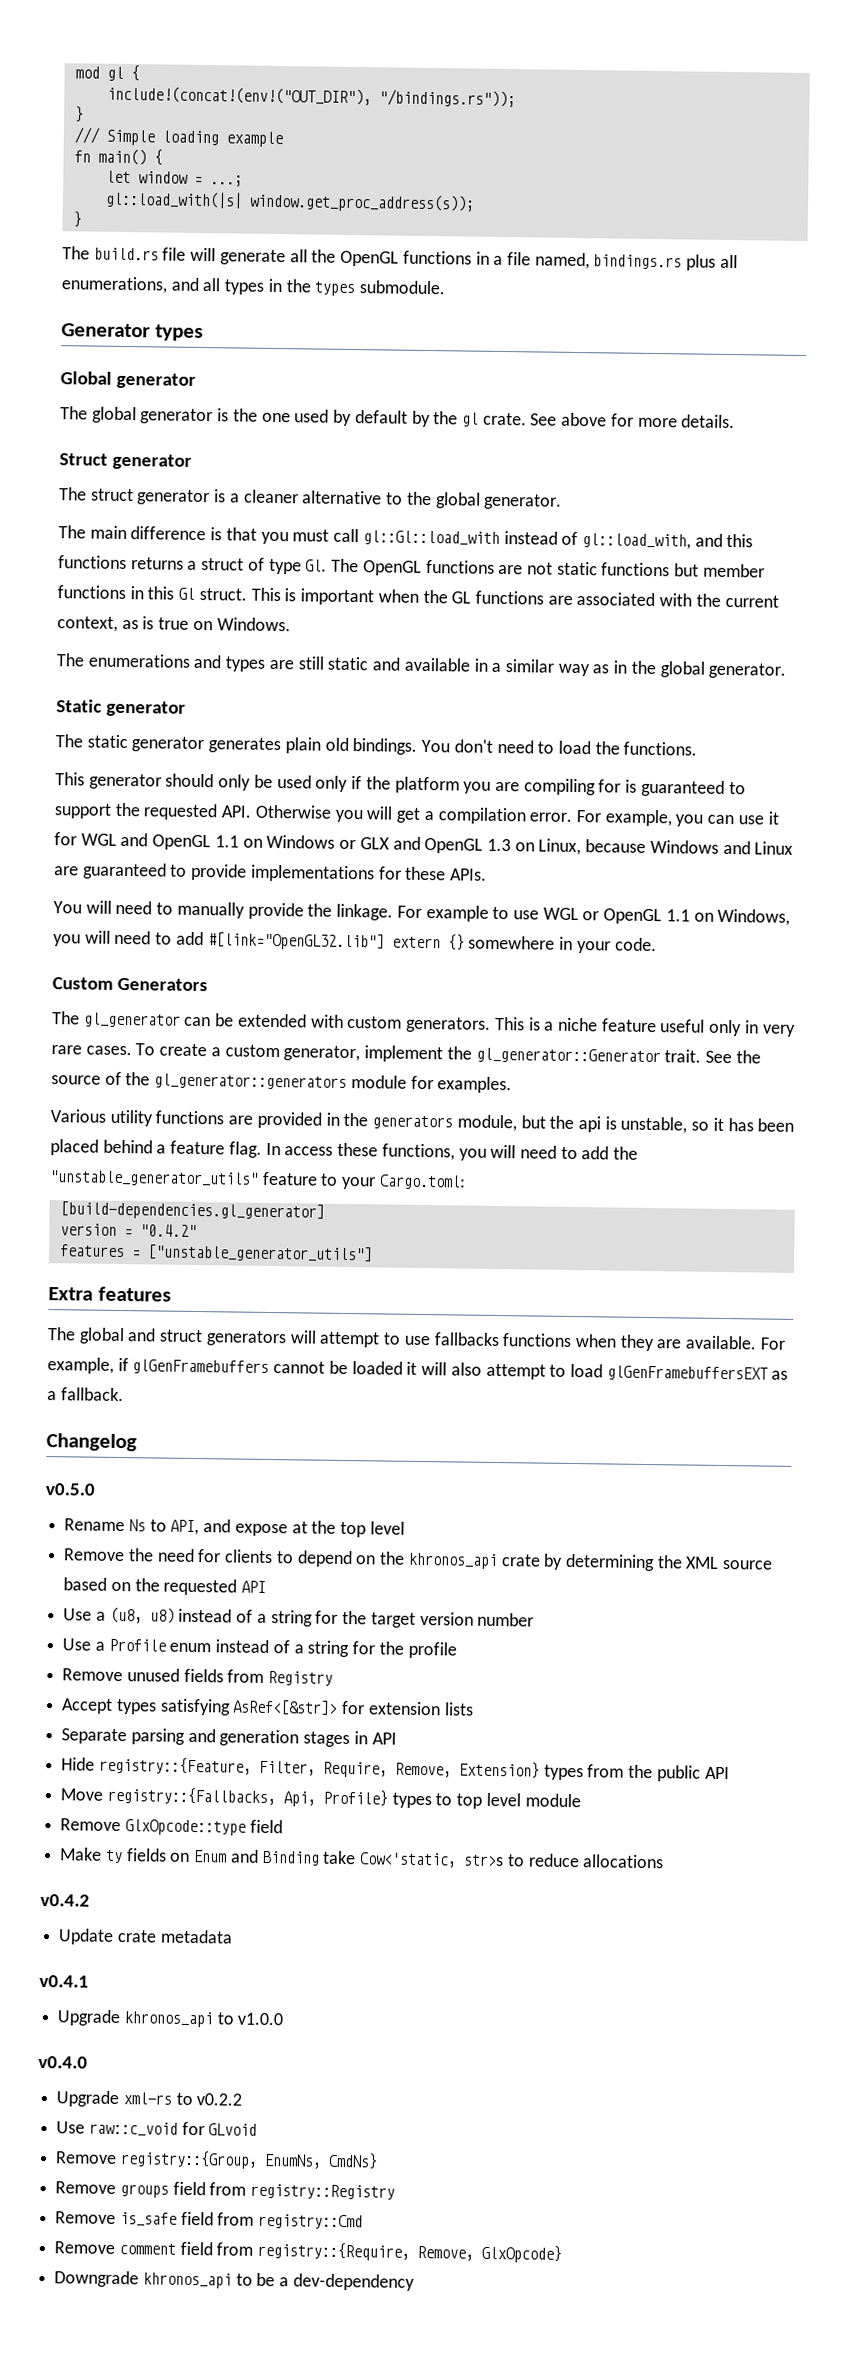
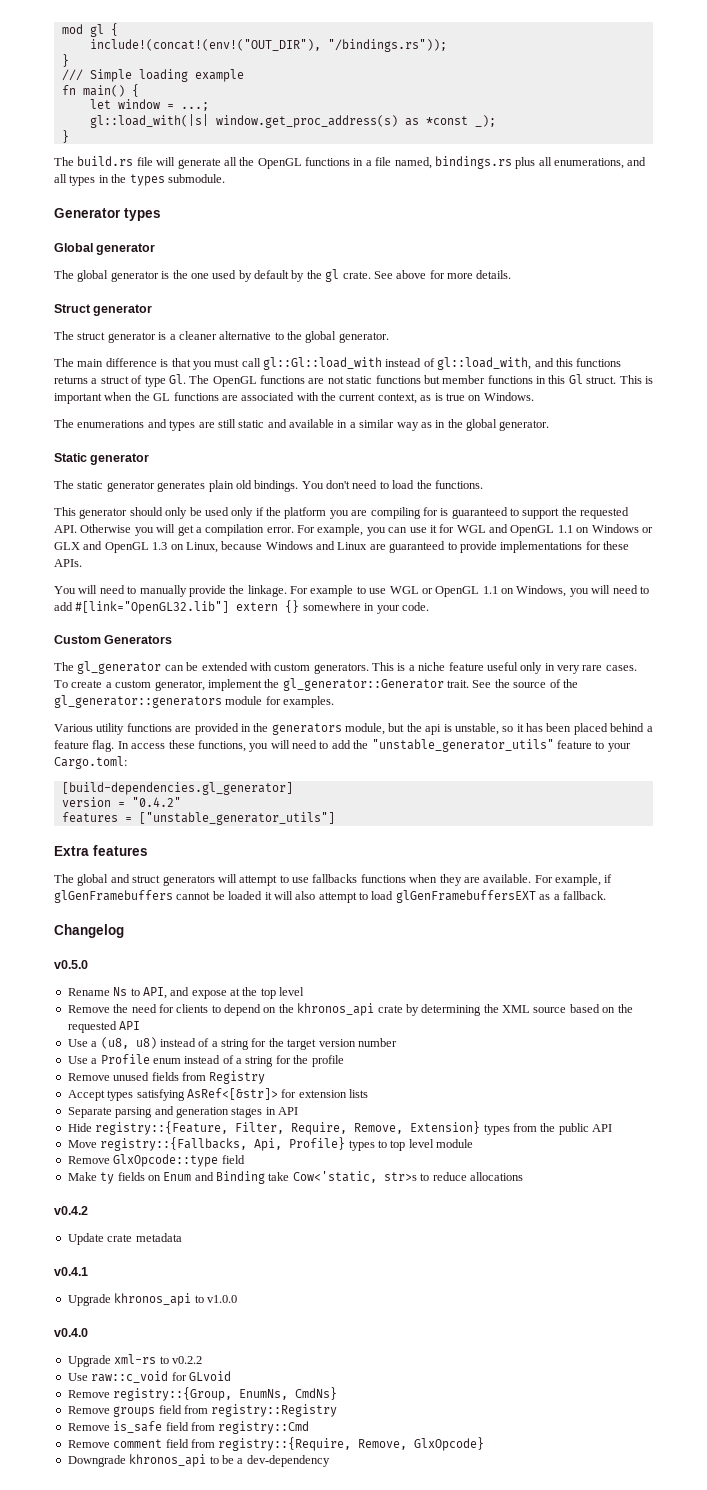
[248,192,475,213] window.get_proc_address(s)); -> [215,115,496,128] window.get_proc_address(s) as *const _);

